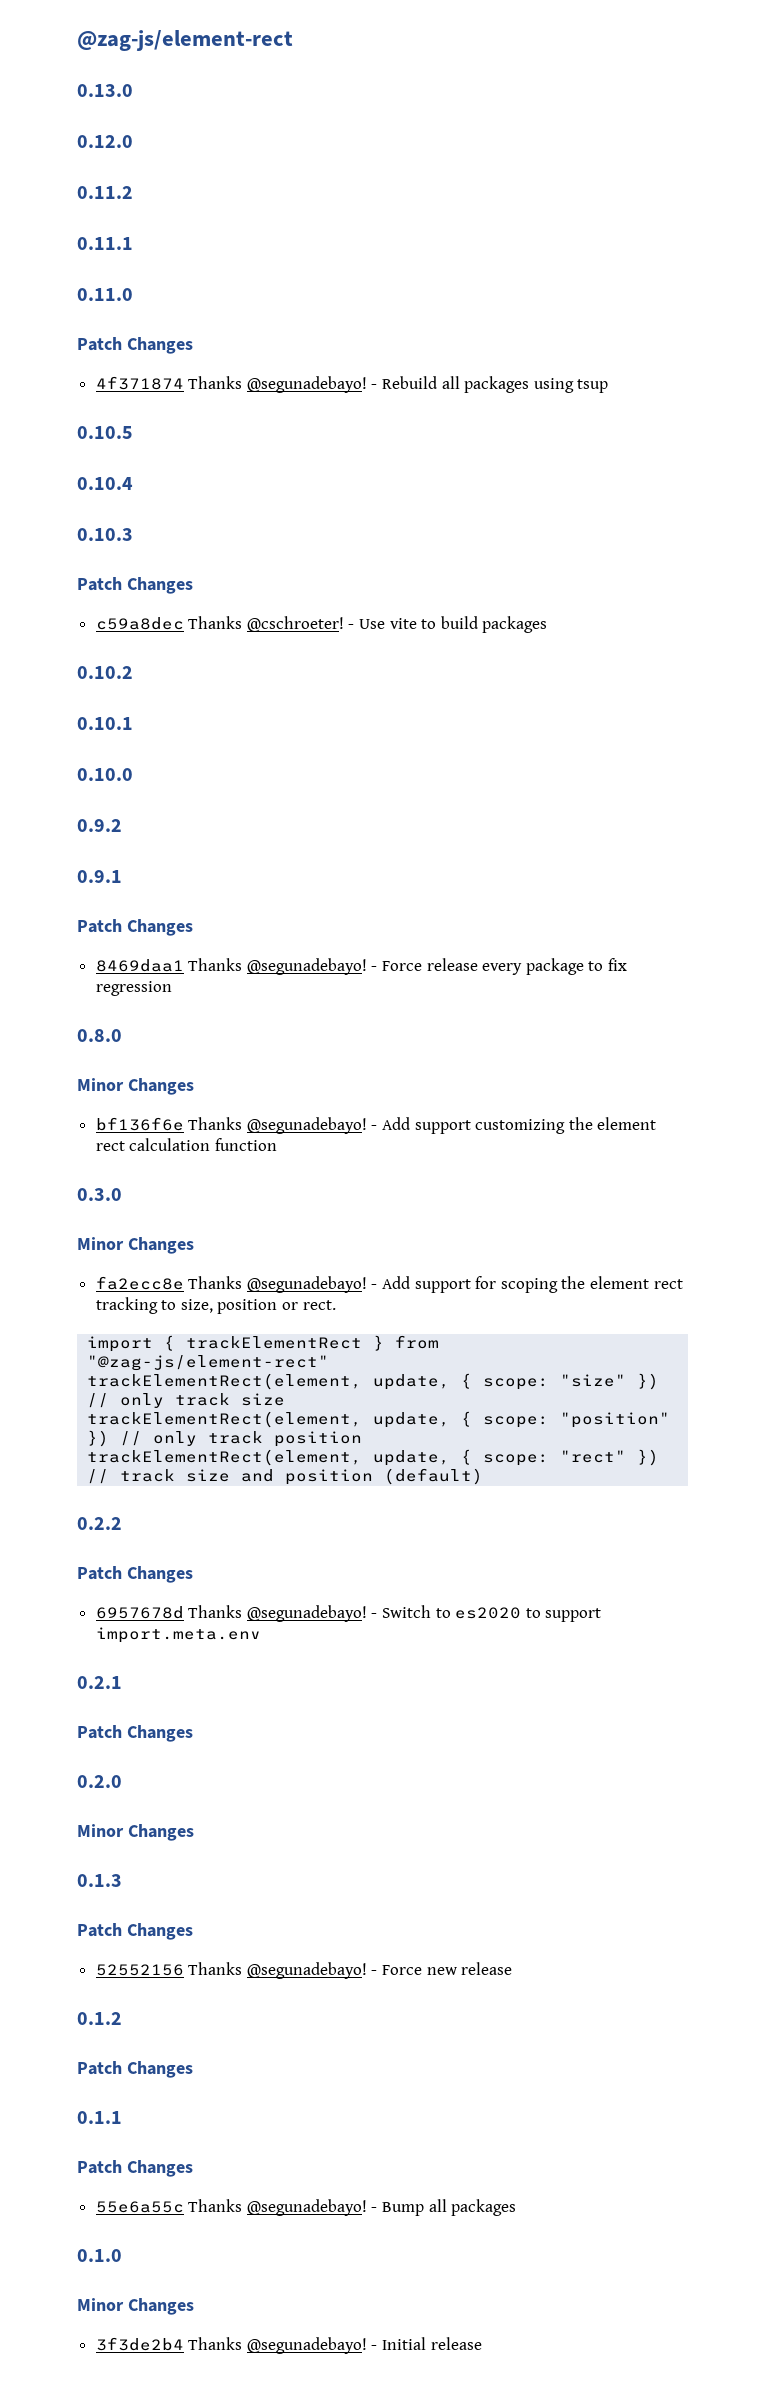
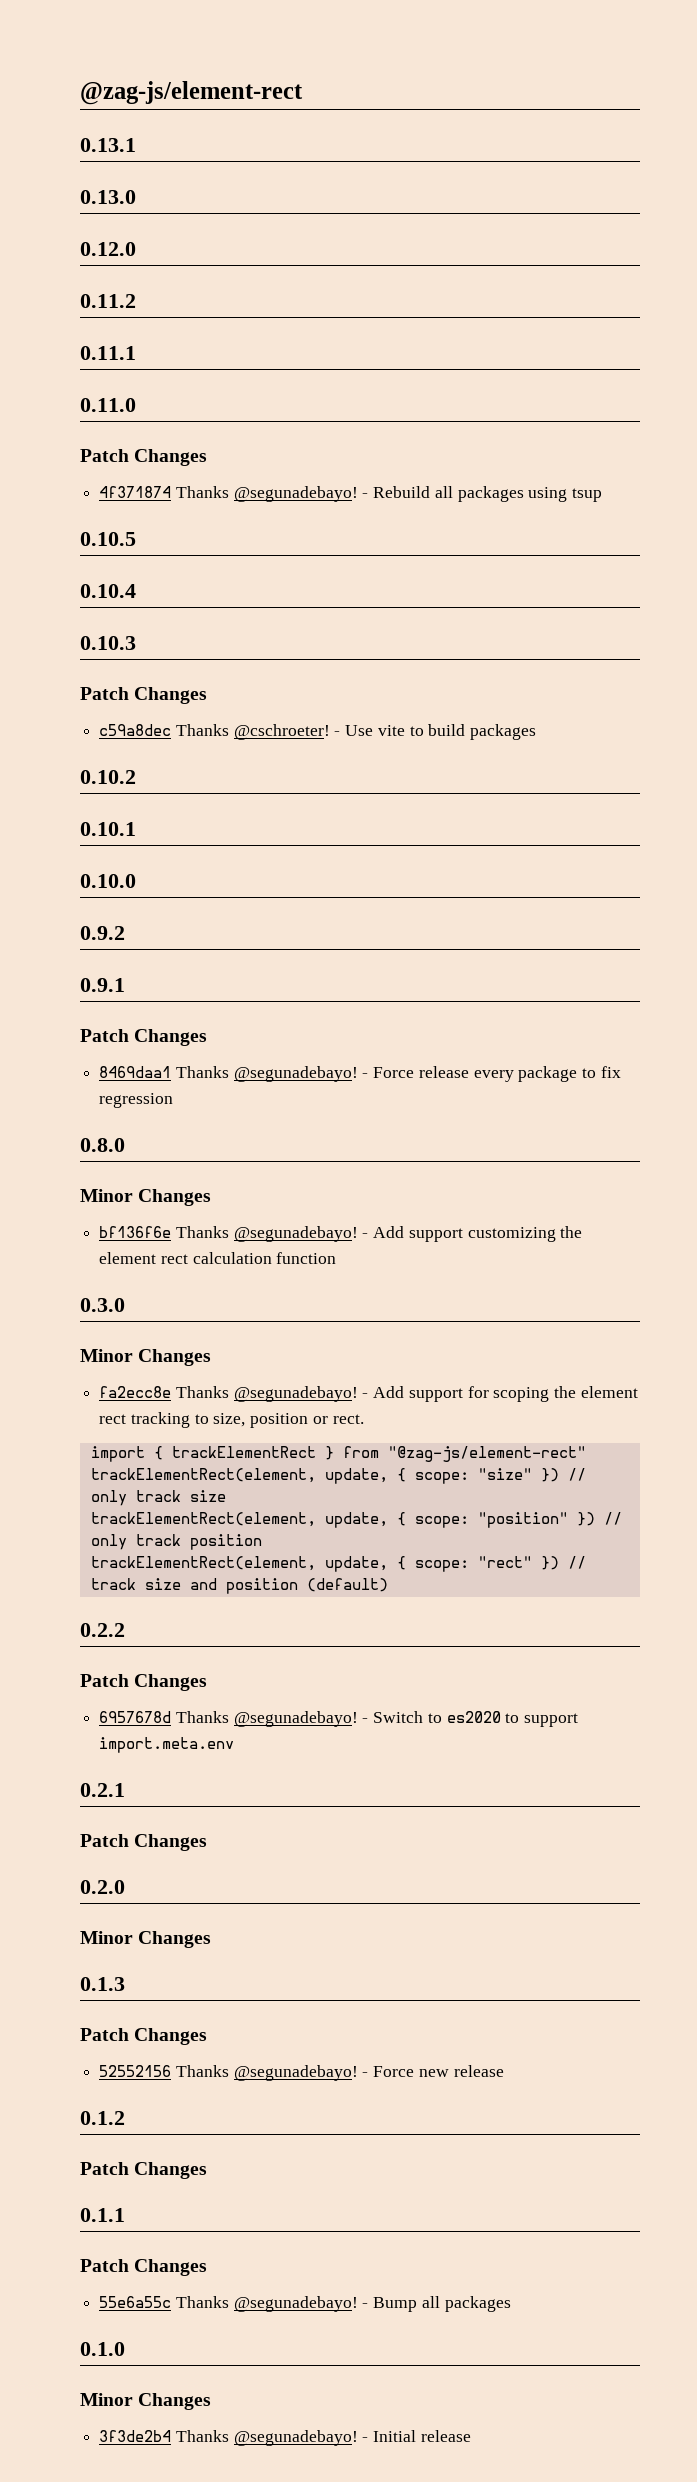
(293, 40) none -> [80,138,136,152] // 0.13.1

